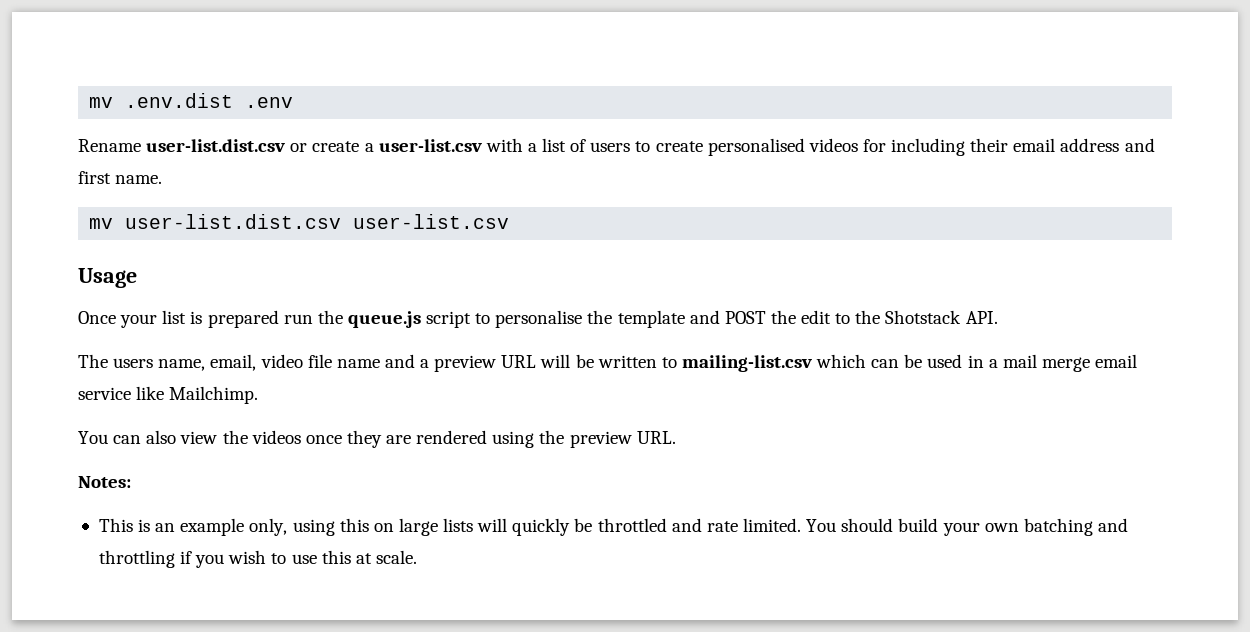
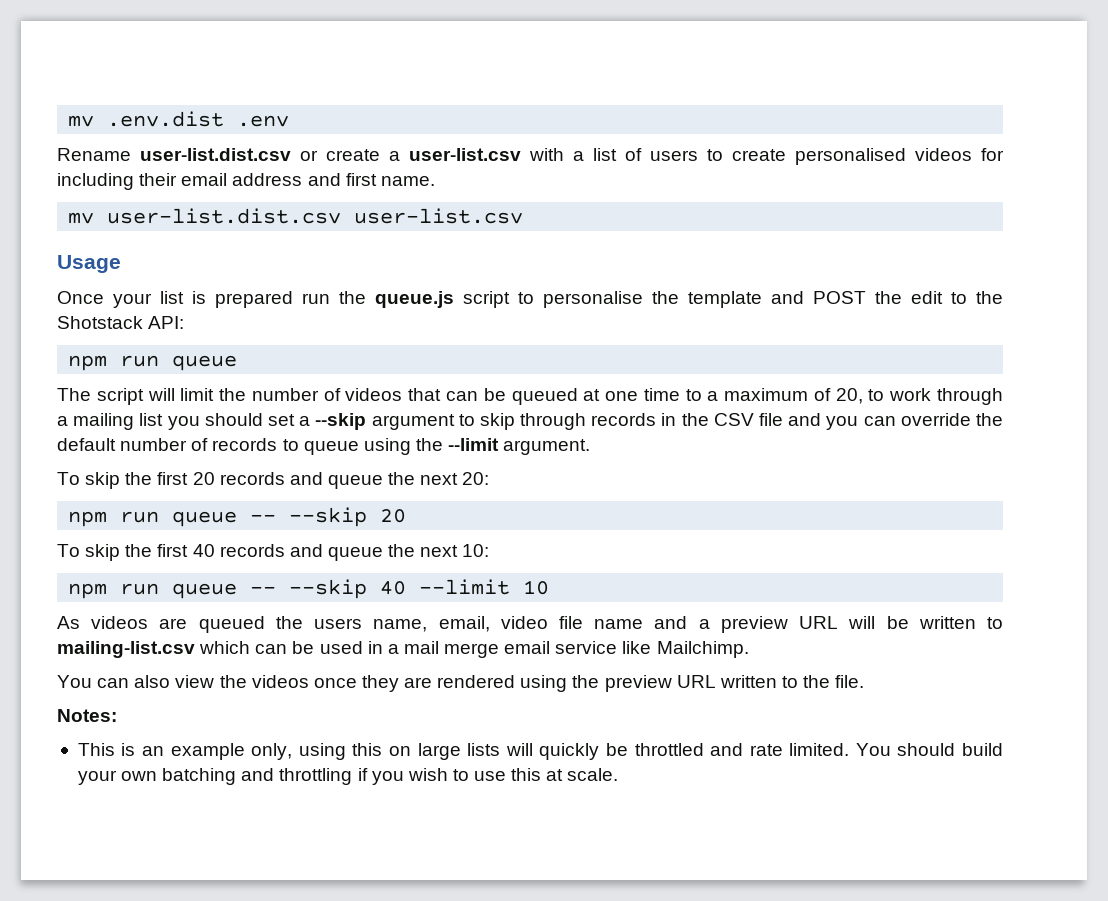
[965,311,998,324] [78,354,108,368] API. // The -> [148,316,185,329] [68,355,238,371] [57,388,1003,405] [57,413,1003,430] [57,438,591,455] [57,472,490,489] [68,507,407,527] [57,544,490,561] [68,579,550,599] [57,616,303,633] API: // npm run queue // The script will limit the number of videos that can be queued at one time to a maximum of 20, to work through a mailing list you should set a --skip argument to skip through records in the CSV file and you can override the default number of records to queue using the --limit argument. // To skip the first 20 records and queue the next 20: // npm run queue -- --skip 20 // To skip the first 40 records and queue the next 10: // npm run queue -- --skip 40 --limit 10 // As videos are queued the
[636,431,676,444] URL. -> [676,675,865,688] URL written to the file.

